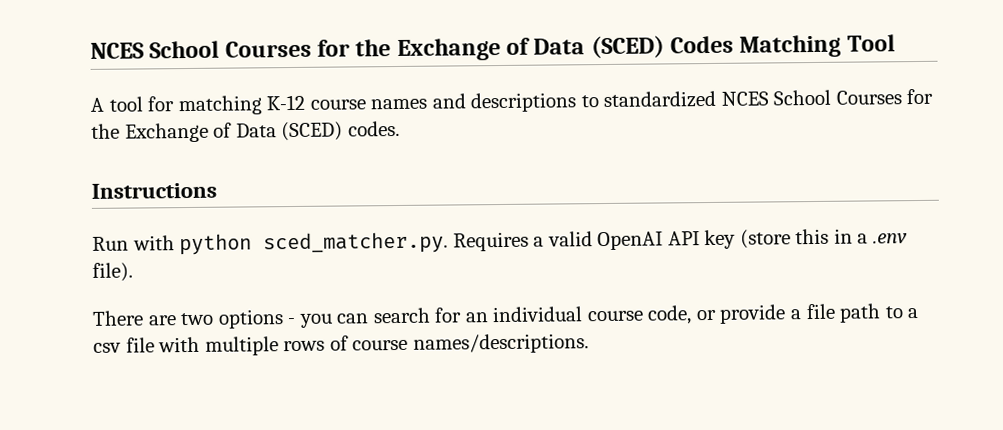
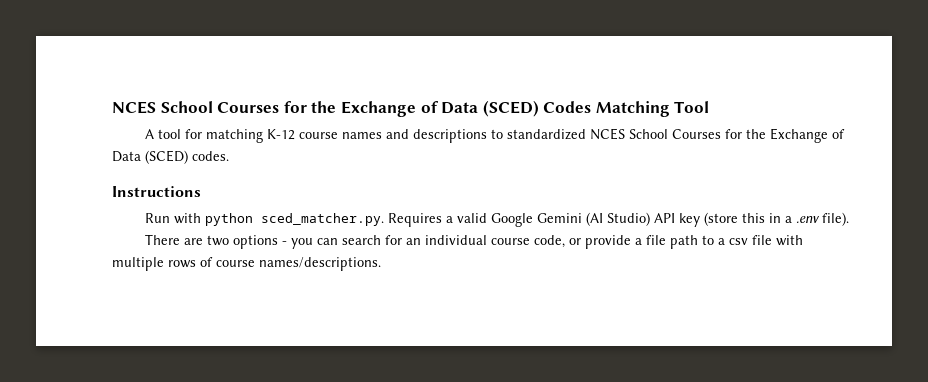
[597,231,664,251] OpenAI -> [491,212,651,227] Google Gemini (AI Studio)

